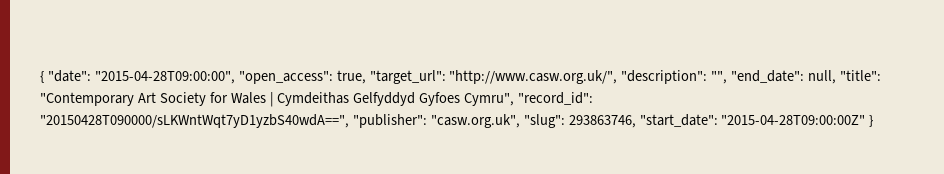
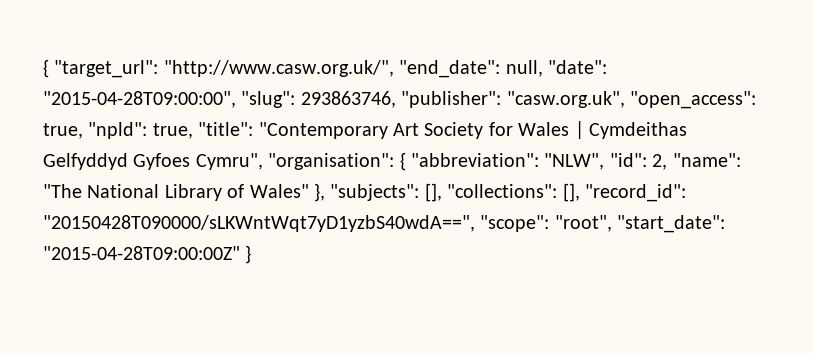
[40,70,837,84] { "date": "2015-04-28T09:00:00", "open_access": true, "target_url": "http://www.casw.org.uk/", "description": "", "end_date": null, -> [43,59,607,78] [43,91,756,109] [43,122,193,139] { "target_url": "http://www.casw.org.uk/", "end_date": null, "date": "2015-04-28T09:00:00", "slug": 293863746, "publisher": "casw.org.uk", "open_access": true, "npld": true,
[518,92,594,105] [40,114,636,128] "record_id": "20150428T090000/sLKWntWqt7yD1yzbS40wdA==", "publisher": "casw.org.uk", "slug": 293863746, -> [268,152,741,171] [43,183,686,202] [43,215,612,232] "organisation": { "abbreviation": "NLW", "id": 2, "name": "The National Library of Wales" }, "subjects": [], "collections": [], "record_id": "20150428T090000/sLKWntWqt7yD1yzbS40wdA==", "scope": "root",

